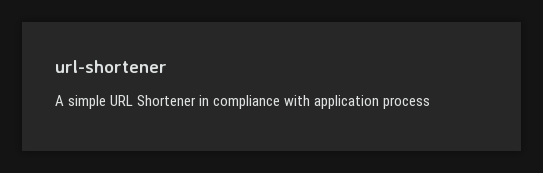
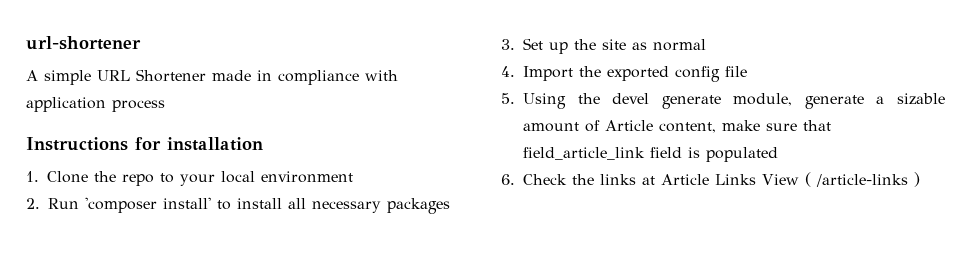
(197, 100) none -> [212,70,251,81] made
(431, 103) none -> [26,137,263,151] [26,171,353,186] [26,197,450,214] [501,38,706,54] [501,66,747,82] [501,93,945,109] [523,120,831,133] [523,147,778,162] [501,172,920,187] // Instructions for installation // 1. Clone the repo to your local environment // 2. Run 'composer install' to install all necessary packages // 3. Set up the site as normal // 4. Import the exported config file // 5. Using the devel generate module, generate a sizable amount of Article content, make sure that field_article_link field is populated // 6. Check the links at Article Links View ( /article-links )

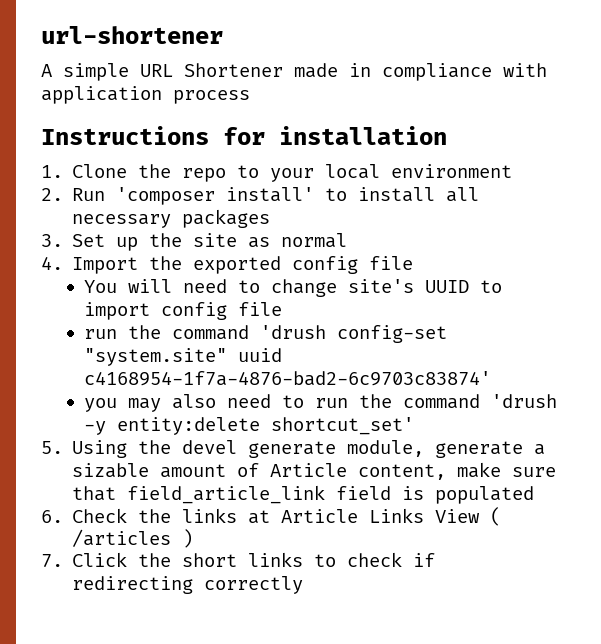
(747, 71) none -> [84,279,503,297] [84,302,283,320] [84,325,448,343] [84,348,283,366] [84,371,492,386] [84,394,558,412] [84,417,415,435] // You will need to change site's UUID to import config file // run the command 'drush config-set "system.site" uuid c4168954-1f7a-4876-bad2-6c9703c83874' // you may also need to run the command 'drush -y entity:delete shortcut_set'
[815,174,908,187] /article-links -> [72,529,172,547] /articles
(920, 179) none -> [41,552,436,567] [72,576,304,594] // 7. Click the short links to check if redirecting correctly

